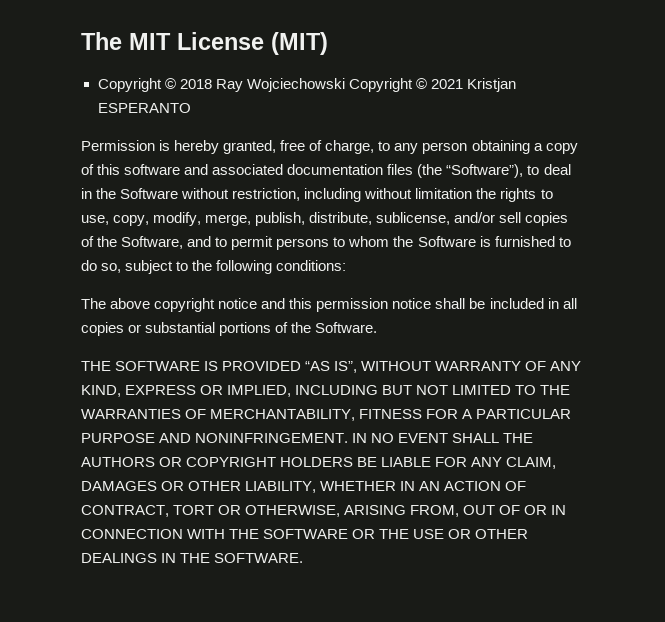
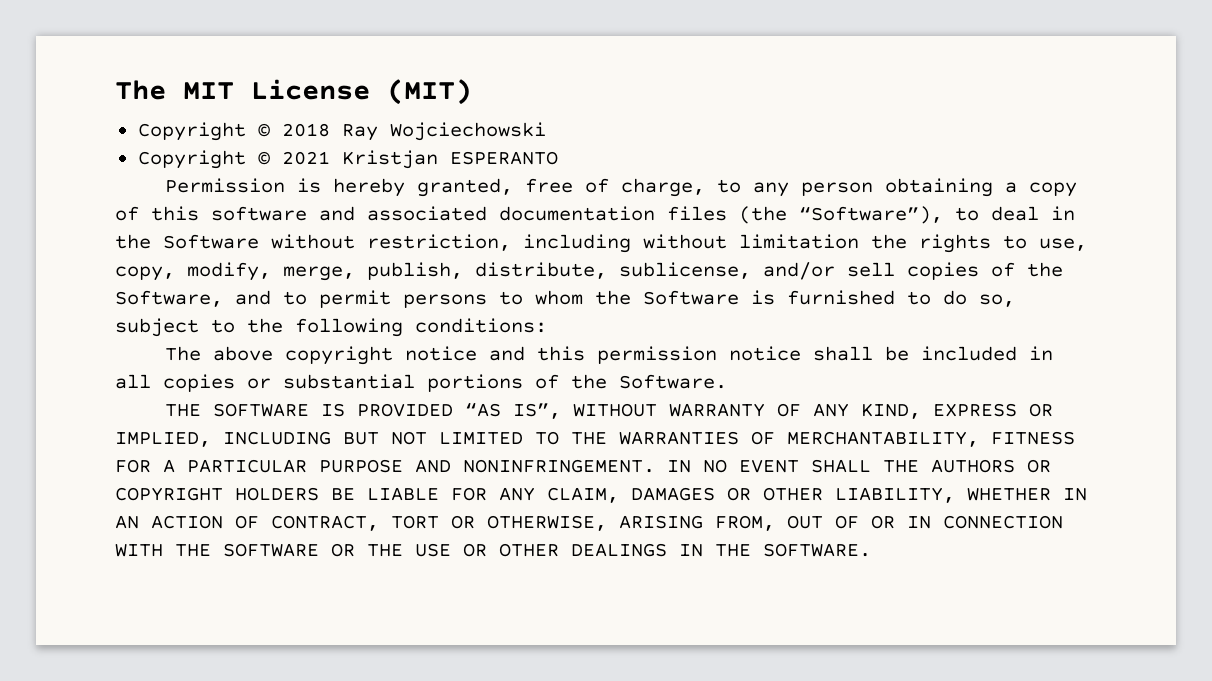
(345, 85) none -> (546, 131) //

